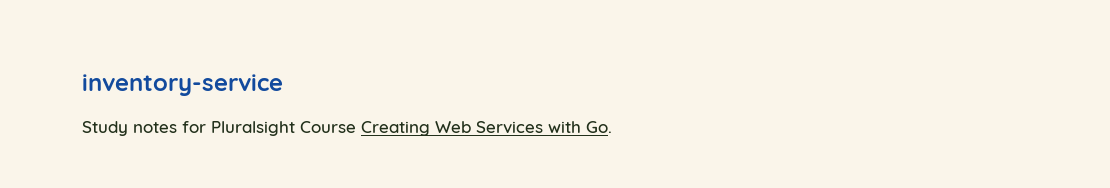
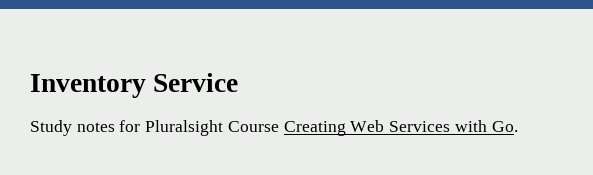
[82,74,283,96] inventory-service -> [30,73,239,98] Inventory Service

